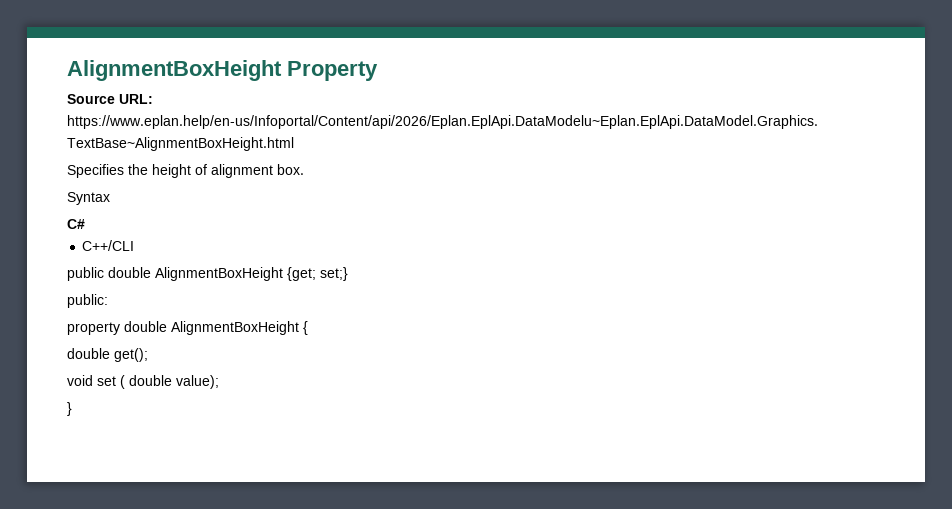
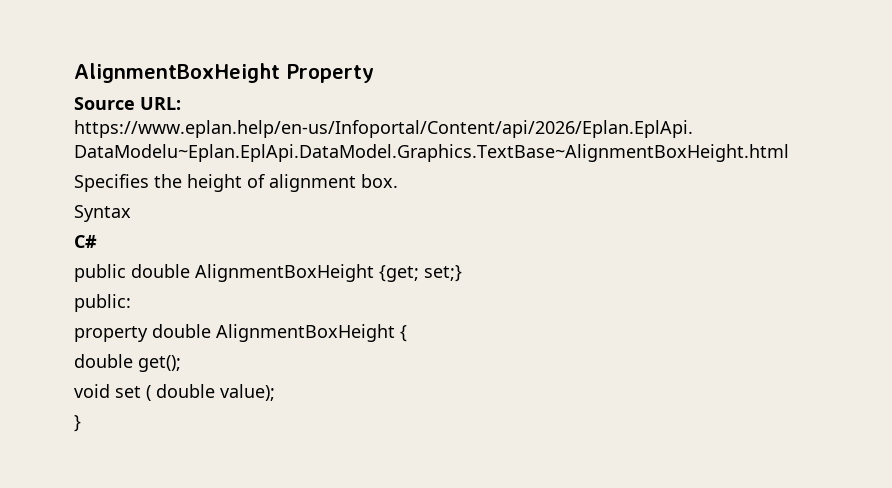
[82,240,135,251] // C++/CLI -> (97, 241) none

